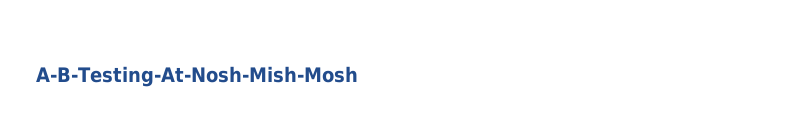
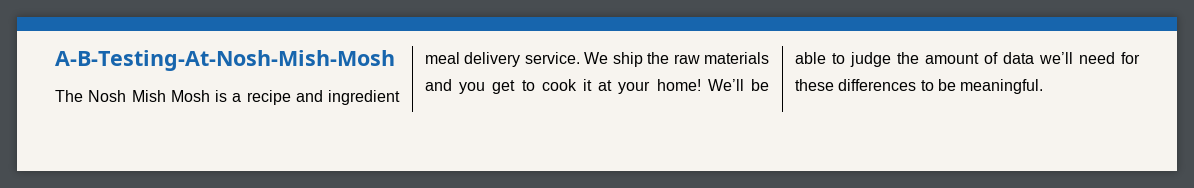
(358, 76) none -> [55,90,400,105] [425,52,769,67] [425,79,769,94] [795,52,1140,67] [795,79,1044,94] // The Nosh Mish Mosh is a recipe and ingredient meal delivery service. We ship the raw materials and you get to cook it at your home! We’ll be able to judge the amount of data we’ll need for these differences to be meaningful.

